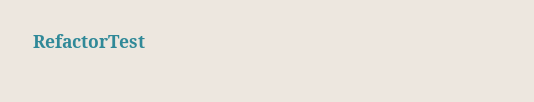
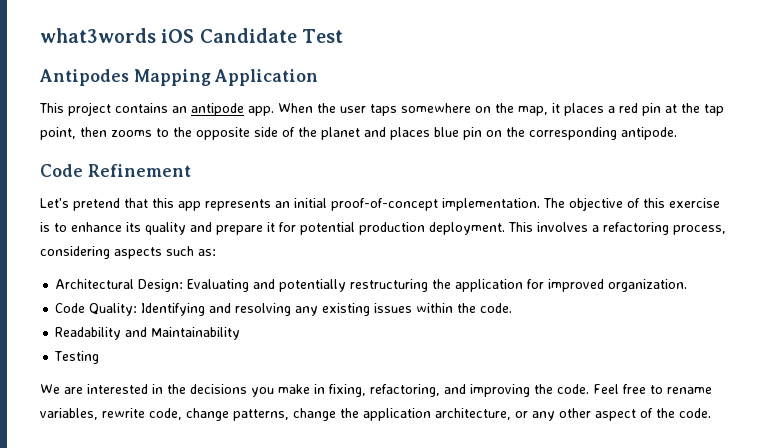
[33,34,145,48] RefactorTest -> [40,28,343,43] [39,69,319,86] [39,102,724,116] [40,127,677,140] [40,164,191,177] [40,197,720,211] [40,222,726,235] [40,246,216,259] [55,279,688,292] [55,303,513,316] [55,327,241,340] [54,351,100,364] [40,384,712,397] [40,408,711,421] what3words iOS Candidate Test // Antipodes Mapping Application // This project contains an antipode app. When the user taps somewhere on the map, it places a red pin at the tap point, then zooms to the opposite side of the planet and places blue pin on the corresponding antipode. // Code Refinement // Let's pretend that this app represents an initial proof-of-concept implementation. The objective of this exercise is to enhance its quality and prepare it for potential production deployment. This involves a refactoring process, considering aspects such as: // Architectural Design: Evaluating and potentially restructuring the application for improved organization. // Code Quality: Identifying and resolving any existing issues within the code. // Readability and Maintainability // Testing // We are interested in the decisions you make in fixing, refactoring, and improving the code. Feel free to rename variables, rewrite code, change patterns, change the application architecture, or any other aspect of the code.

